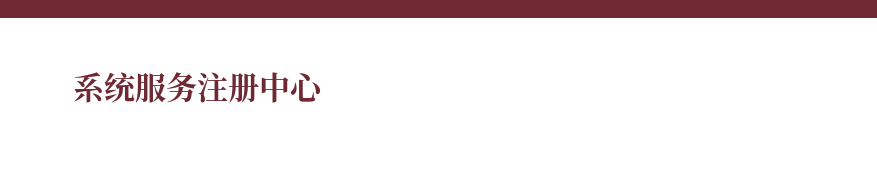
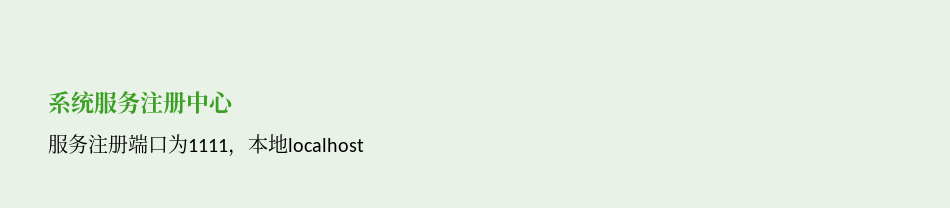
(325, 87) none -> [48,134,364,157] // 服务注册端口为1111，本地localhost

